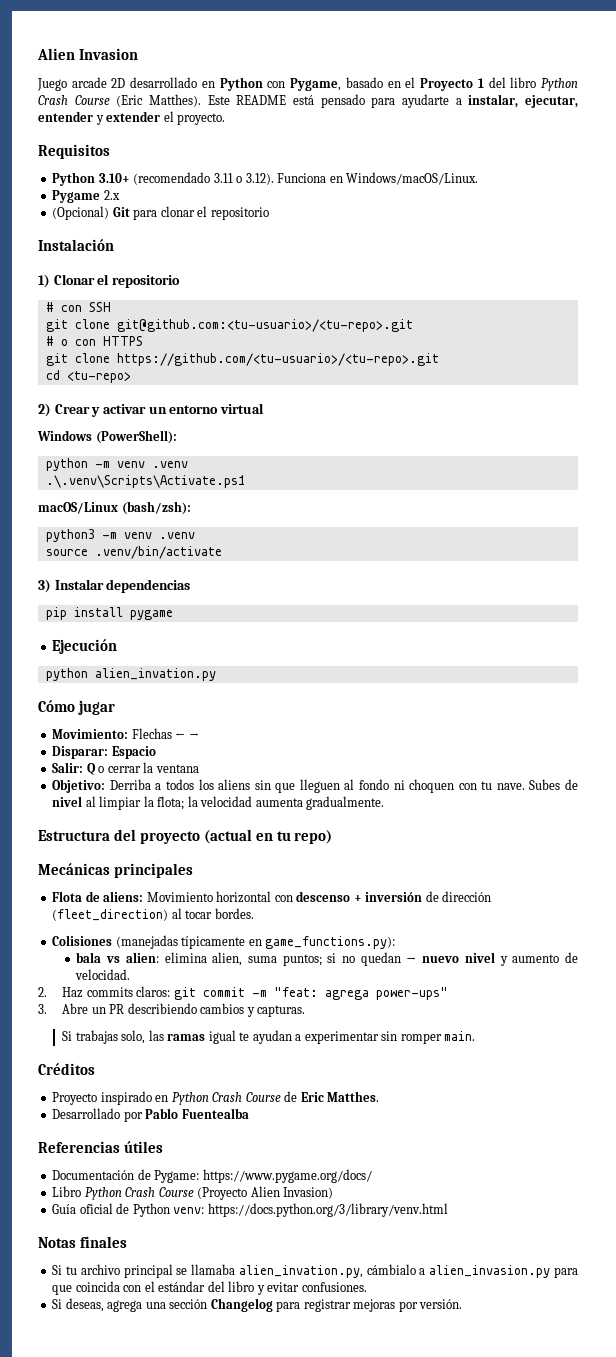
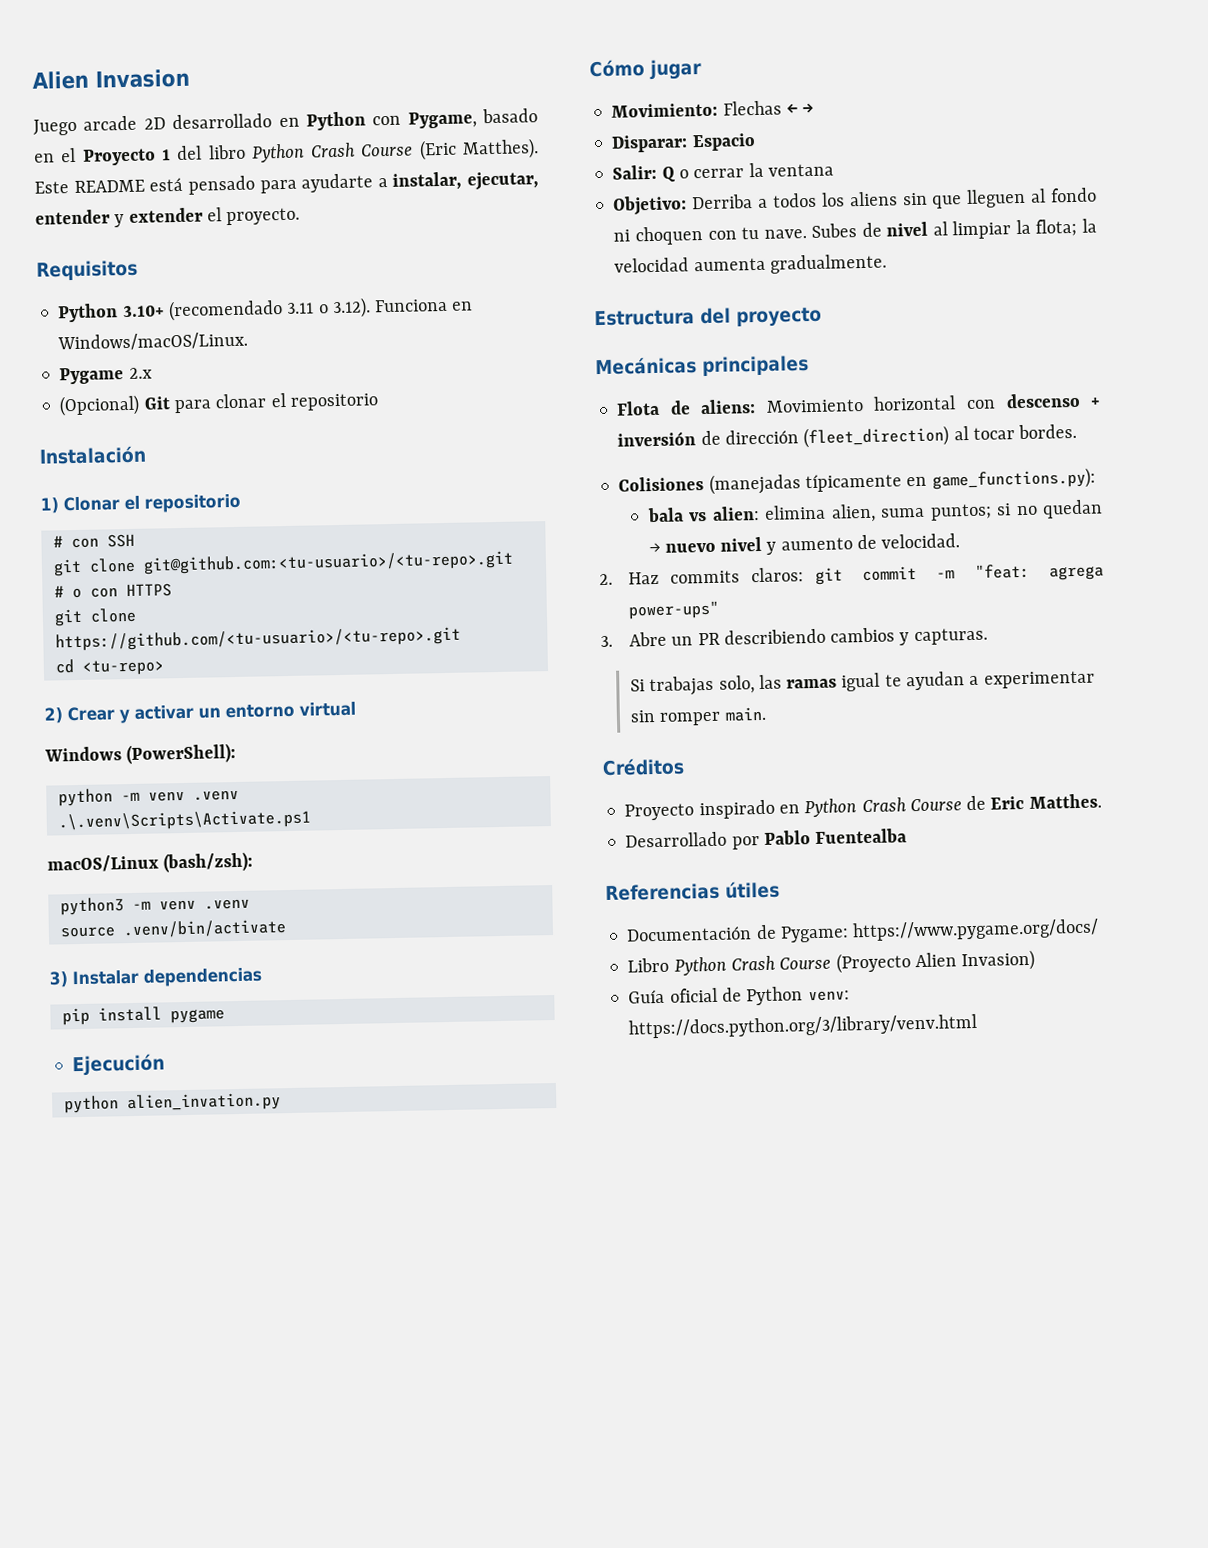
[203,829,333,844] (actual en tu repo) -> (822, 317) none
[38,1236,127,1248] [52,1264,578,1278] [52,1281,367,1295] [52,1298,463,1312] // Notas finales // Si tu archivo principal se llamaba alien_invation.py, cámbialo a alien_invasion.py para que coincida con el estándar del libro y evitar confusiones. // Si deseas, agrega una sección Changelog para registrar mejoras por versión. -> (978, 1026) none

